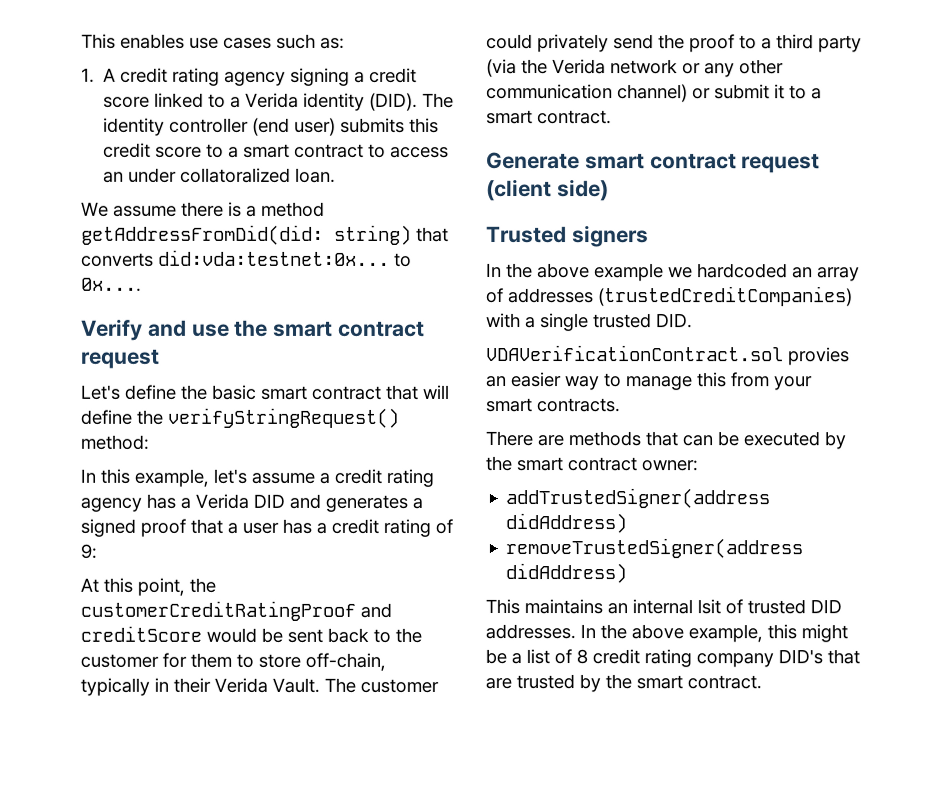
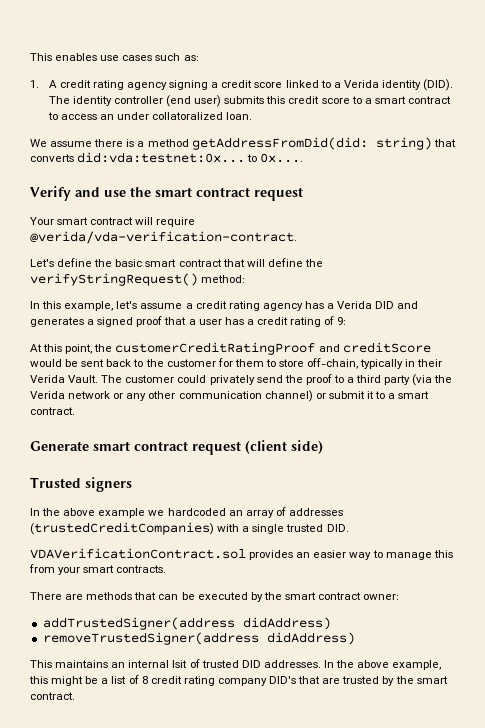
(160, 358) none -> [30,217,196,227] [30,231,297,244] // Your smart contract will require @verida/vda-verification-contract.
[788,347,850,366] provies -> [249,550,294,560] provides

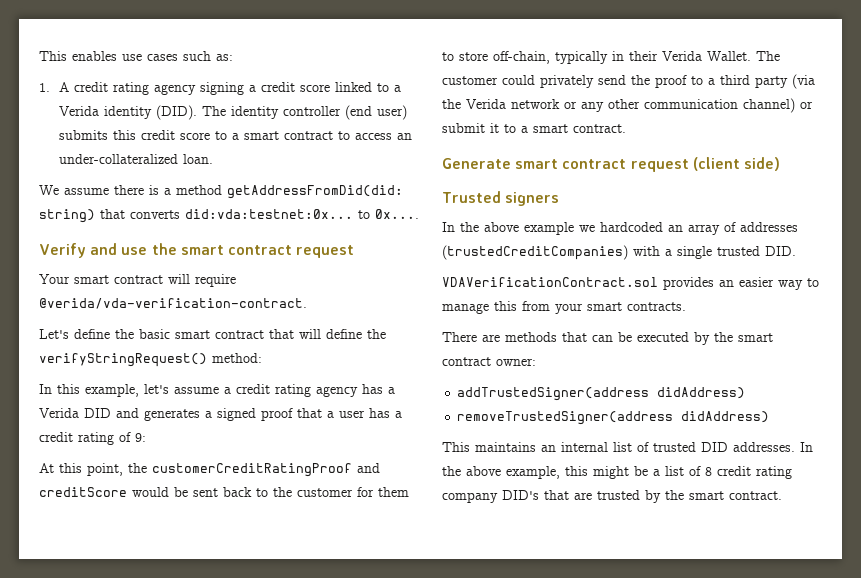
[117,112,224,120] under collatoralized -> [59,154,179,164] under-collateralized
[68,375,99,383] Vault. -> [707,51,751,61] Wallet.
[172,660,188,668] lsit -> [613,442,632,452] list

